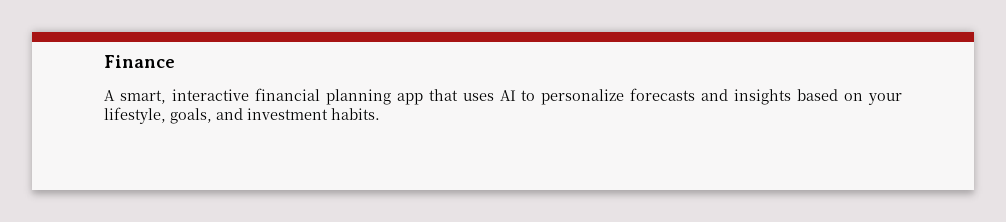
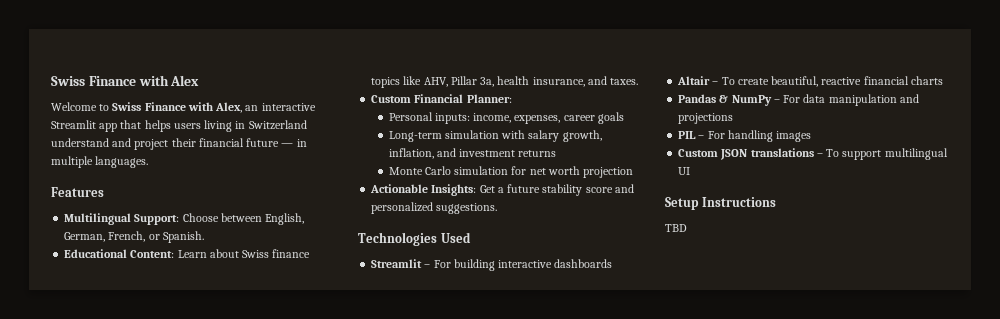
[104,55,175,68] [104,88,902,105] [104,107,380,124] Finance // A smart, interactive financial planning app that uses AI to personalize forecasts and insights based on your lifestyle, goals, and investment habits. -> [51,75,200,86] [51,102,316,113] [51,120,307,132] [51,138,307,150] [51,156,149,168] [51,187,104,197] [64,213,305,225] [64,231,204,243] [64,249,311,258] [371,76,639,88] [371,94,512,103] [388,112,624,124] [388,130,602,142] [388,148,557,159] [388,166,634,178] [370,184,634,196] [371,202,498,214] [358,232,471,246] [371,259,613,271] [677,76,943,87] [678,94,919,106] [678,113,734,124] [678,130,812,142] [678,148,948,160] [678,167,691,175] [665,197,776,210] [665,224,687,232] Swiss Finance with Alex // Welcome to Swiss Finance with Alex, an interactive Streamlit app that helps users living in Switzerland understand and project their financial future — in multiple languages. // Features // Multilingual Support: Choose between English, German, French, or Spanish. // Educational Content: Learn about Swiss finance topics like AHV, Pillar 3a, health insurance, and taxes. // Custom Financial Planner: // Personal inputs: income, expenses, career goals // Long-term simulation with salary growth, inflation, and investment returns // Monte Carlo simulation for net worth projection // Actionable Insights: Get a future stability score and personalized suggestions. // Technologies Used // Streamlit – For building interactive dashboards // Altair – To create beautiful, reactive financial charts // Pandas & NumPy – For data manipulation and projections // PIL – For handling images // Custom JSON translations – To support multilingual UI // Setup Instructions // TBD

